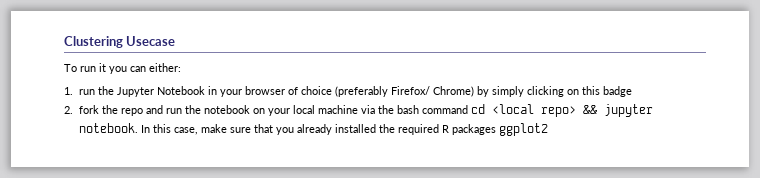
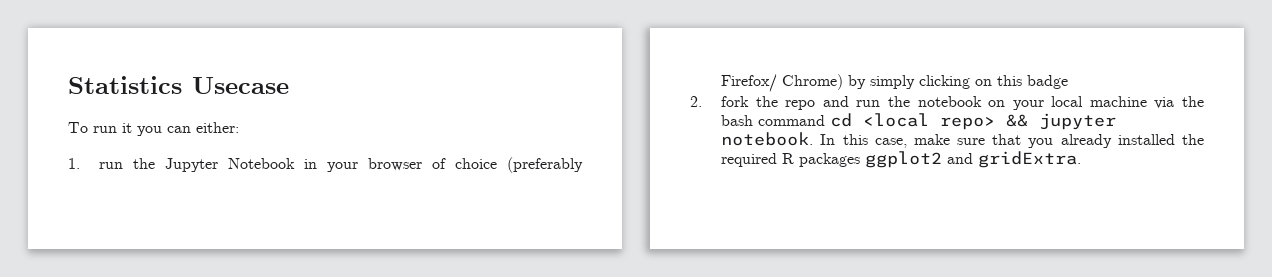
[64,36,123,48] Clustering -> [68,76,182,94] Statistics
(548, 129) none -> [947,151,1082,168] and gridExtra.

